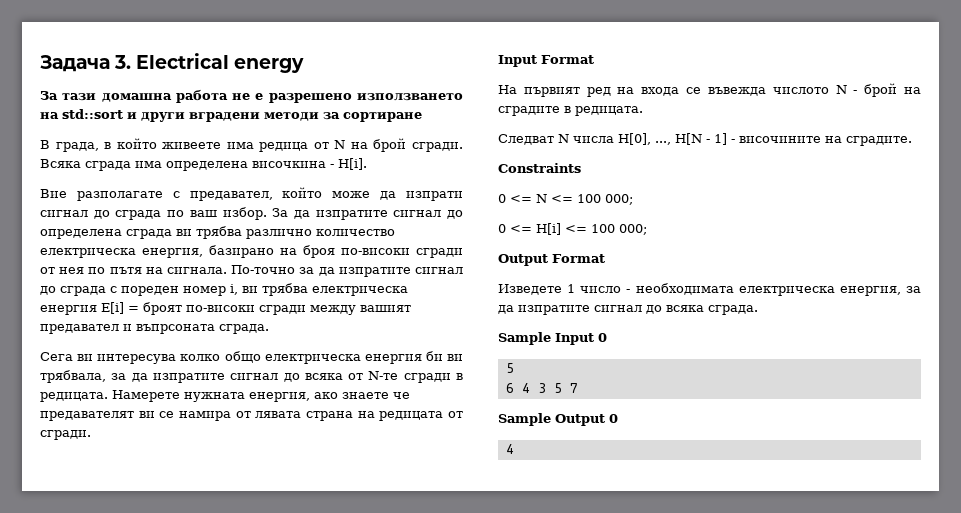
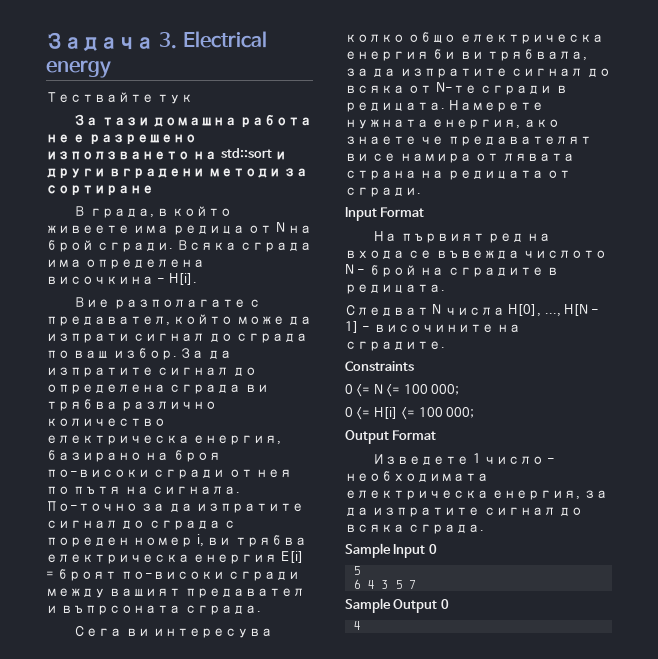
(305, 65) none -> [46,92,194,104] // Тествайте тук

